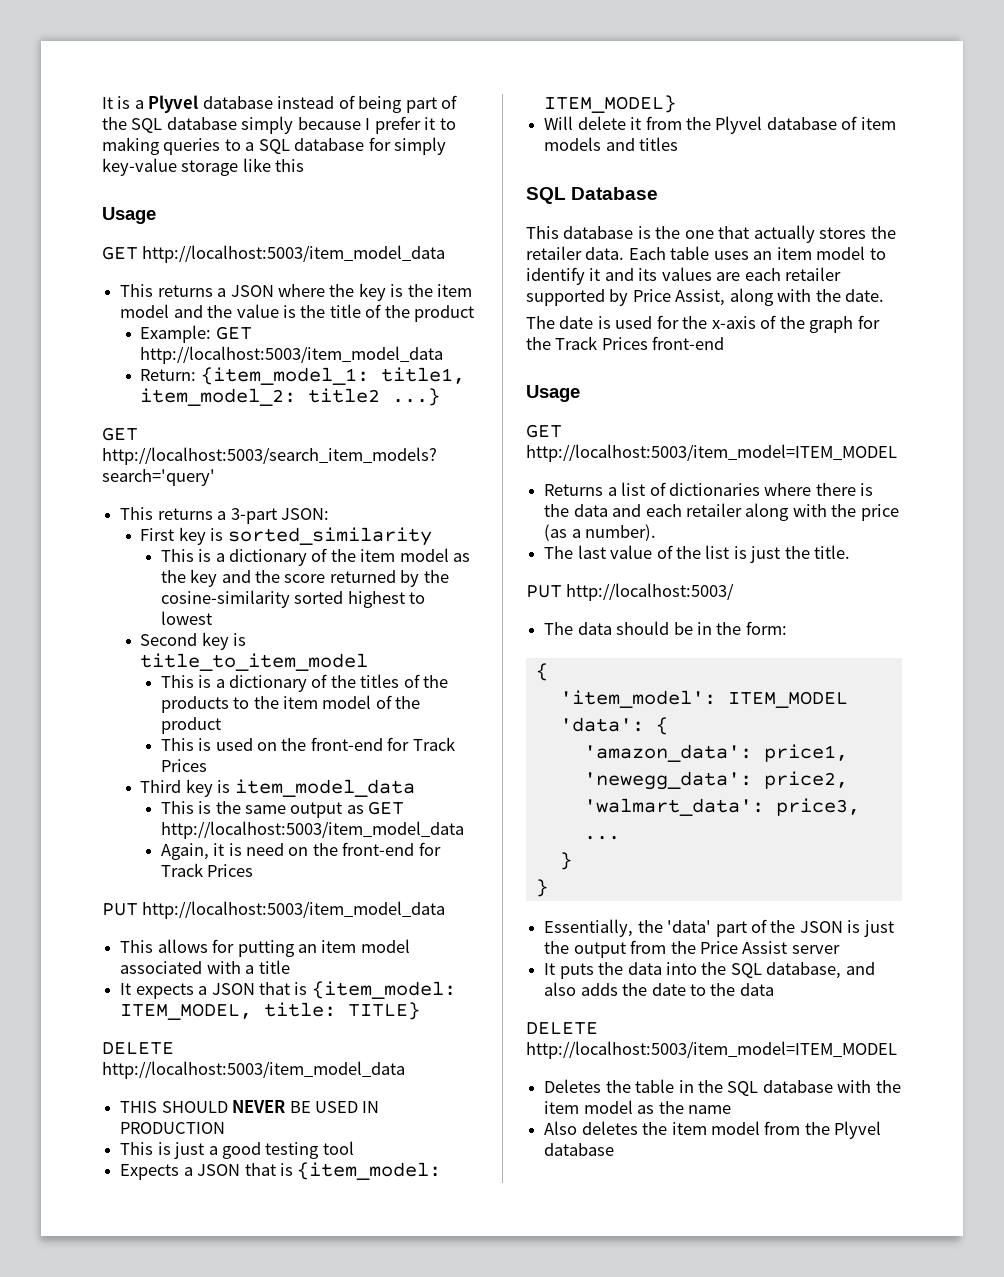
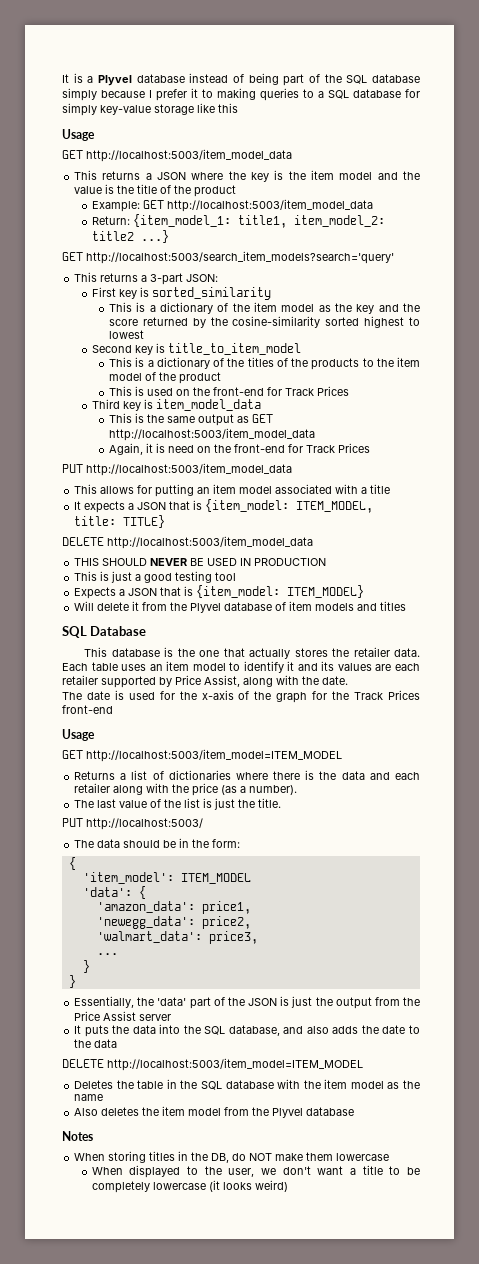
(615, 1149) none -> [62,1131,93,1141] [74,1151,390,1163] [91,1165,421,1178] [91,1180,288,1193] // Notes // When storing titles in the DB, do NOT make them lowercase // When displayed to the user, we don't want a title to be completely lowercase (it looks weird)

